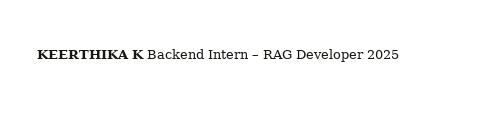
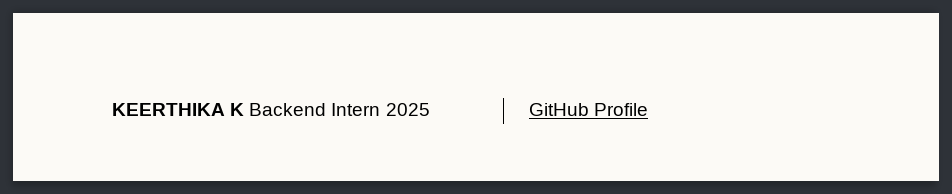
[252,49,399,62] – RAG Developer 2025 -> [385,103,649,116] 2025 GitHub Profile

